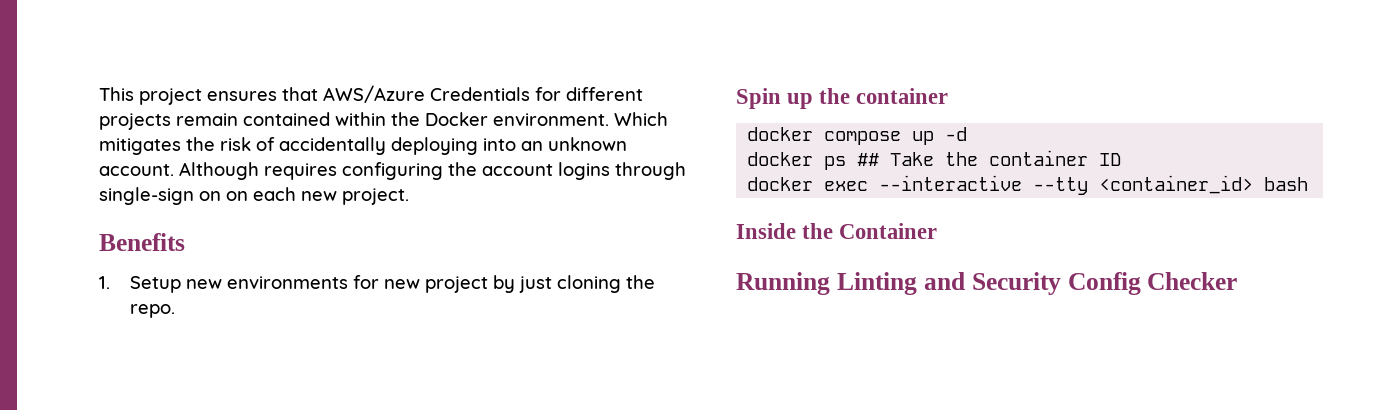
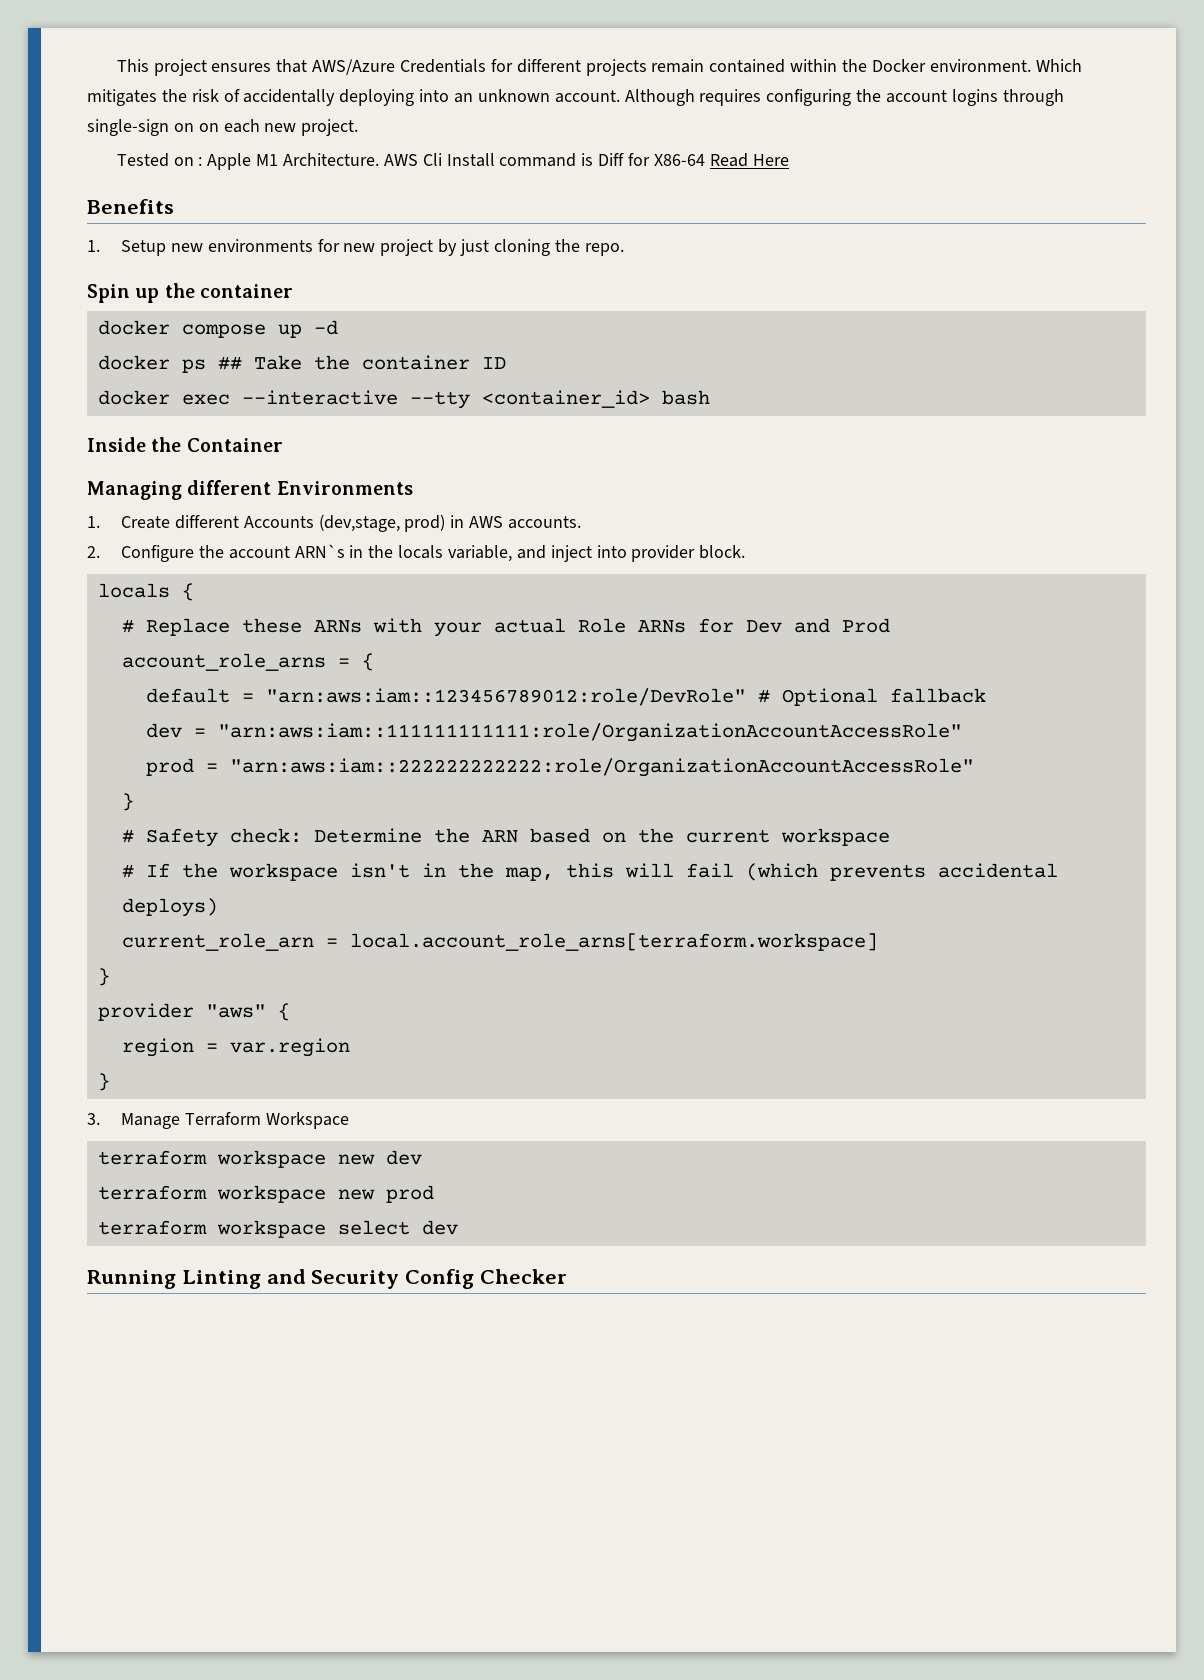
(409, 196) none -> [116,153,789,170] // Tested on : Apple M1 Architecture. AWS Cli Install command is Diff for X86-64 Read Here
(938, 231) none -> [87,480,413,500] [87,514,581,532] [87,544,746,562] [97,583,194,601] [121,618,890,637] [121,653,374,671] [145,688,986,706] [145,723,962,742] [145,758,974,777] [121,793,134,811] [121,828,890,847] [121,863,1058,881] [121,898,218,917] [121,933,878,951] [97,968,110,986] [97,1003,290,1021] [121,1038,350,1057] [97,1073,110,1091] [87,1112,349,1129] [97,1150,422,1168] [97,1185,434,1203] [97,1220,458,1238] // Managing different Environments // 1. Create different Accounts (dev,stage, prod) in AWS accounts. // 2. Configure the account ARN`s in the locals variable, and inject into provider block. // locals { // # Replace these ARNs with your actual Role ARNs for Dev and Prod // account_role_arns = { // default = "arn:aws:iam::123456789012:role/DevRole" # Optional fallback // dev = "arn:aws:iam::111111111111:role/OrganizationAccountAccessRole" // prod = "arn:aws:iam::222222222222:role/OrganizationAccountAccessRole" // } // # Safety check: Determine the ARN based on the current workspace // # If the workspace isn't in the map, this will fail (which prevents accidental deploys) // current_role_arn = local.account_role_arns[terraform.workspace] // } // provider "aws" { // region = var.region // } // 3. Manage Terraform Workspace // terraform workspace new dev // terraform workspace new prod // terraform workspace select dev

